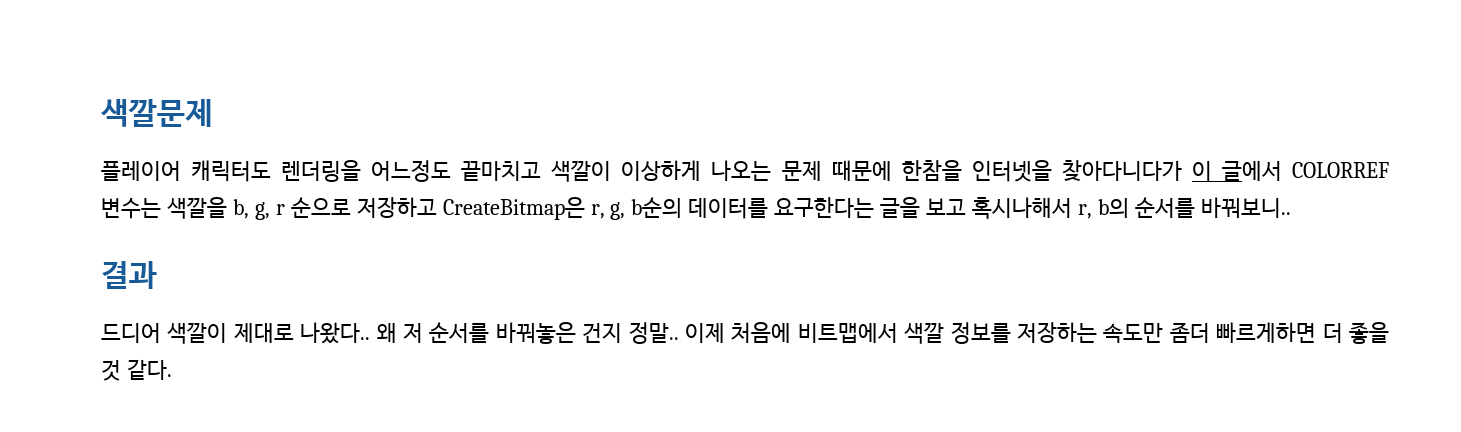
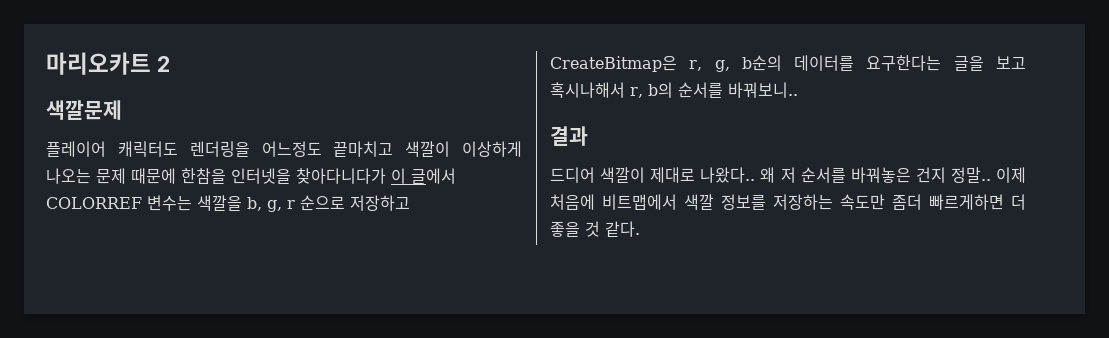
(101, 113) none -> [46,52,171,75] 마리오카트 2 //

